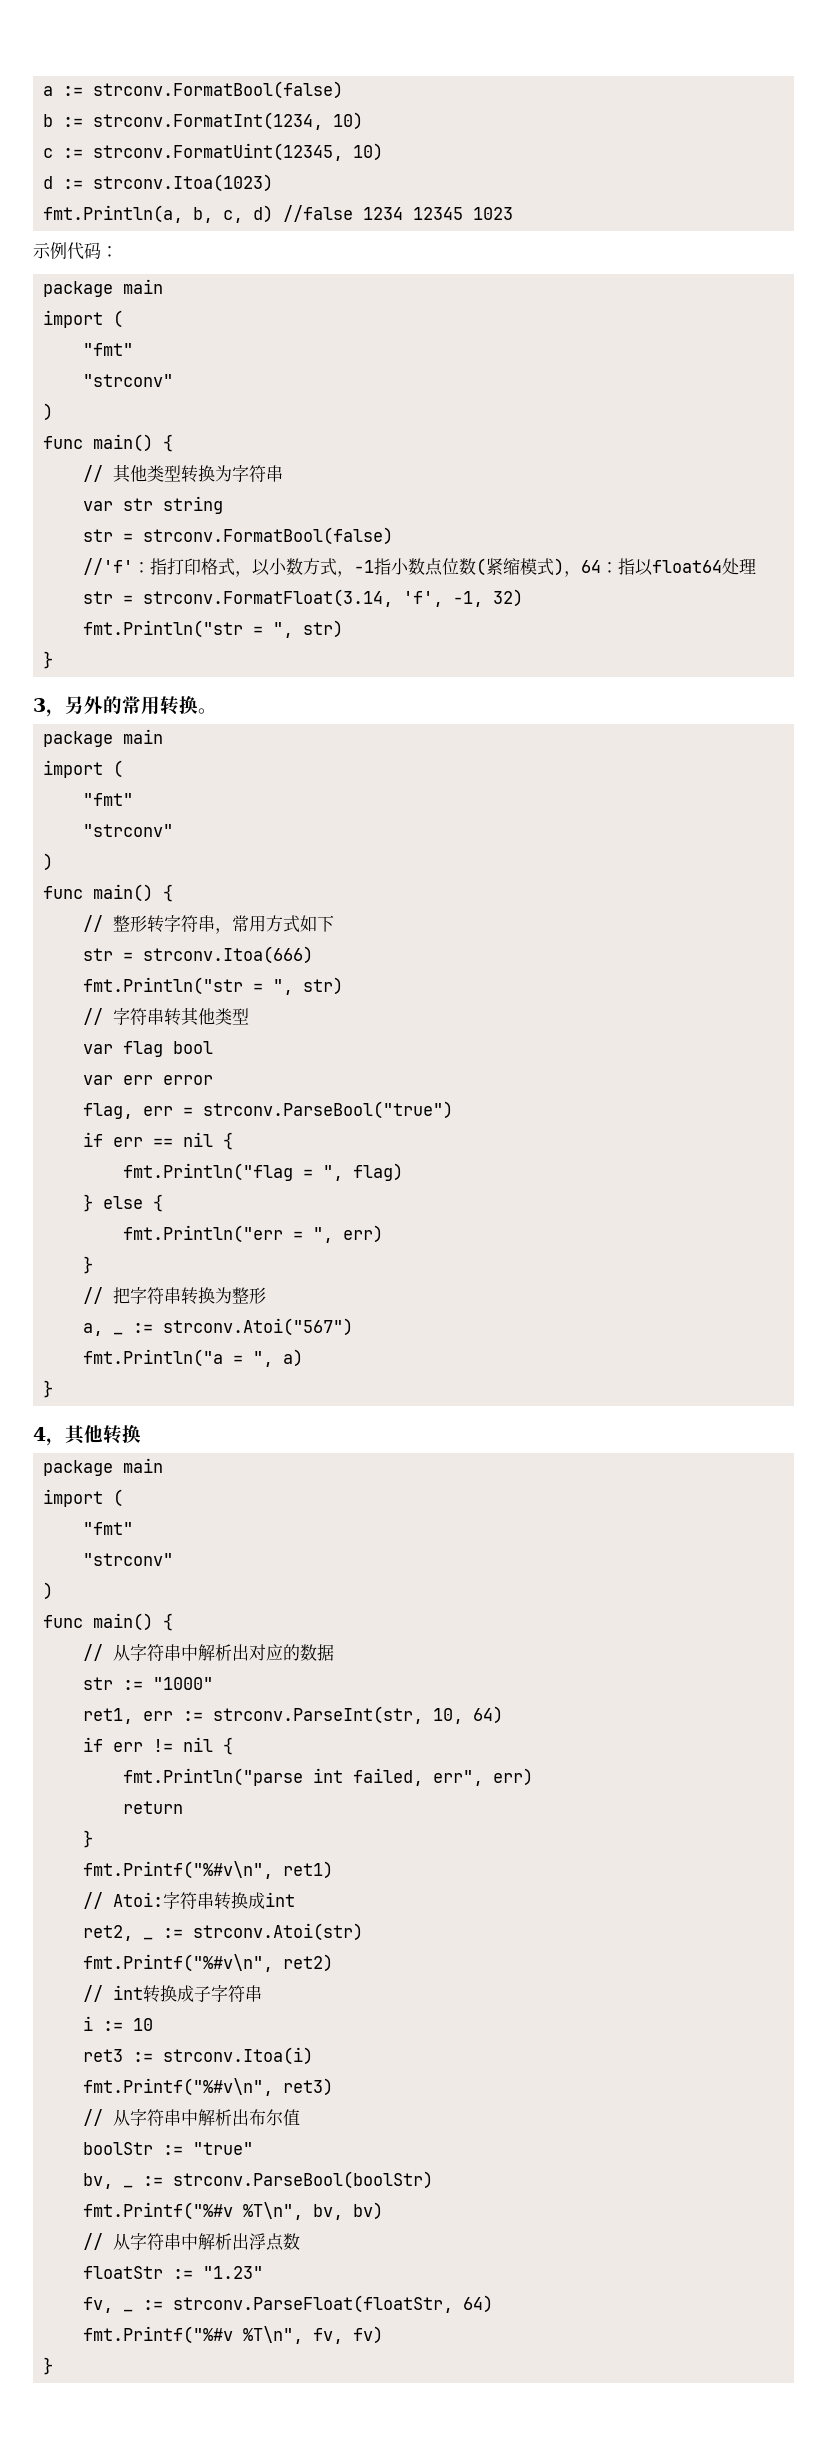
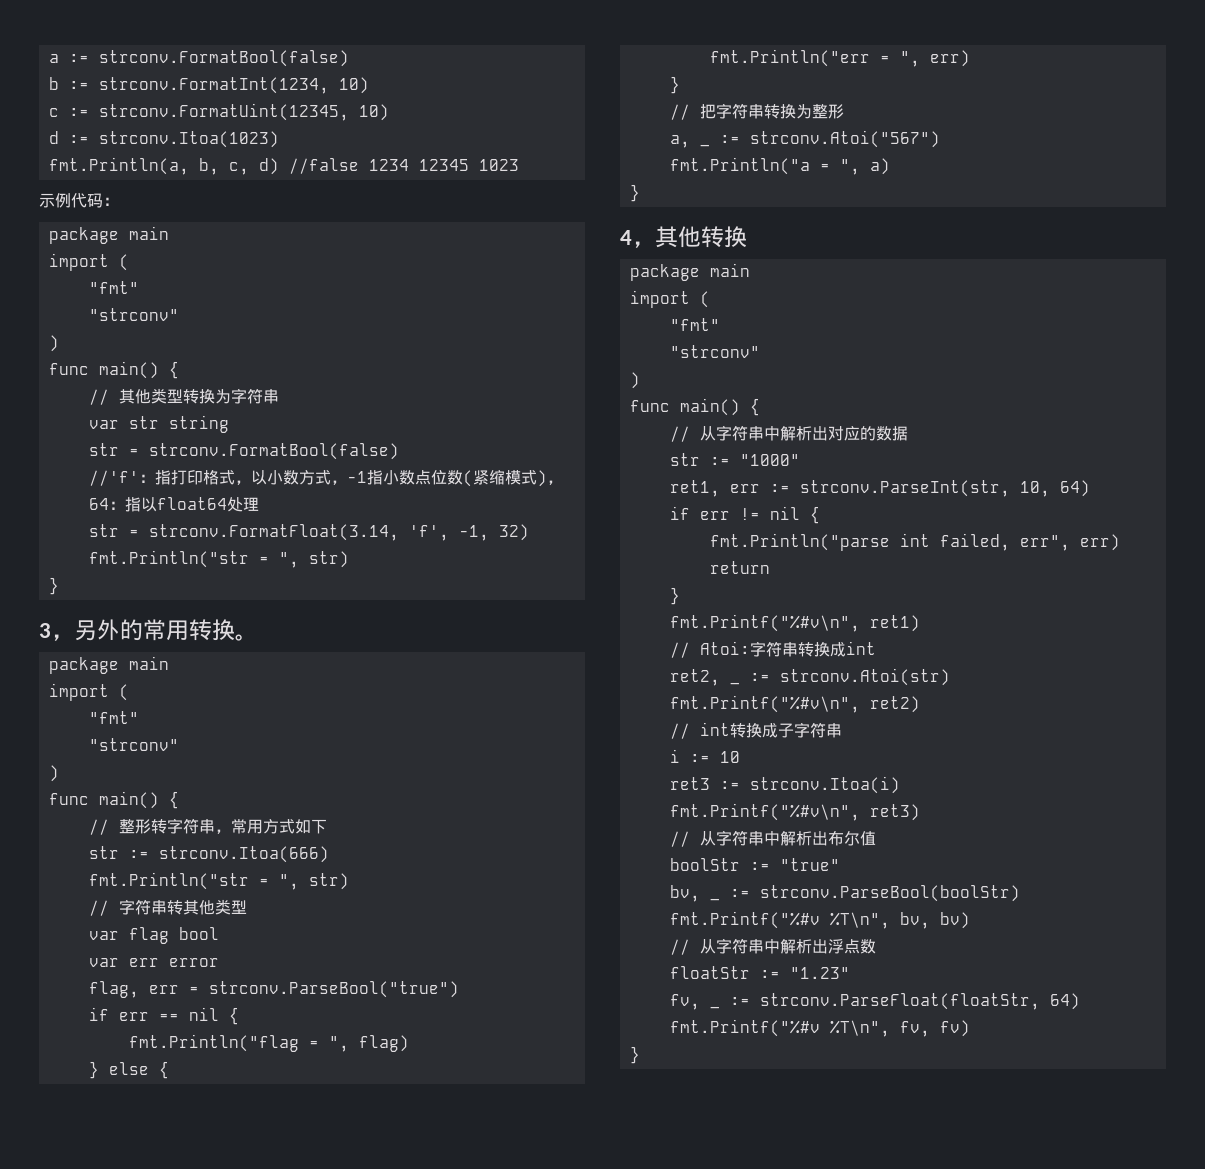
[123,952,134,961] = -> [129,850,150,859] :=

